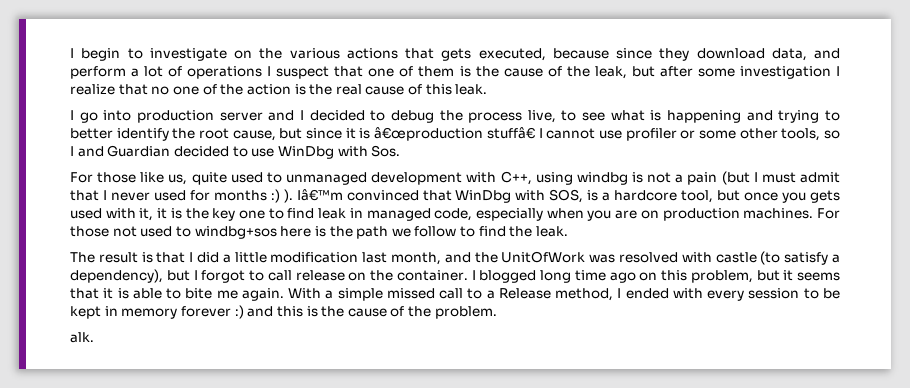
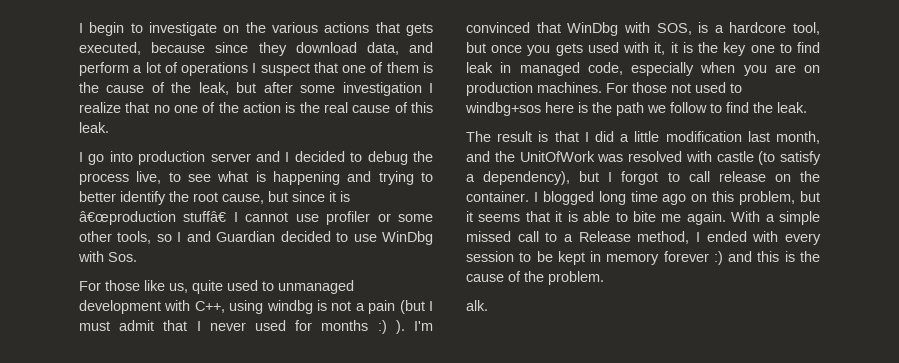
[296,189,343,201] Iâ€™m -> [413,321,433,331] I'm

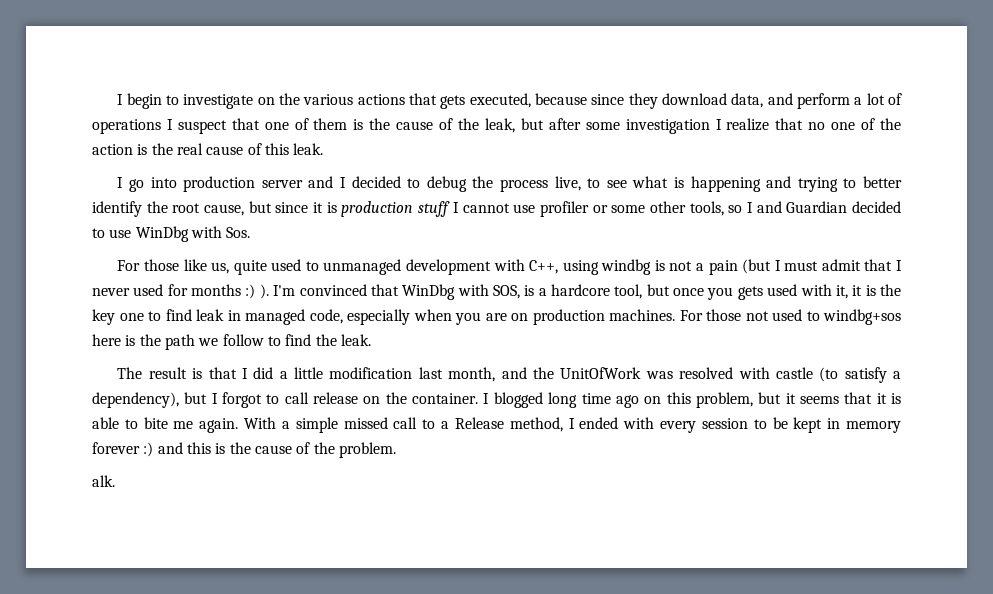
[79,211,227,225] â€œproduction stuffâ€ -> [341,201,451,217] production stuff

